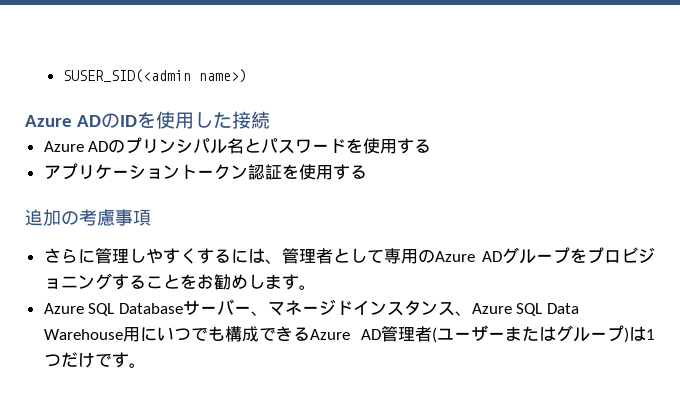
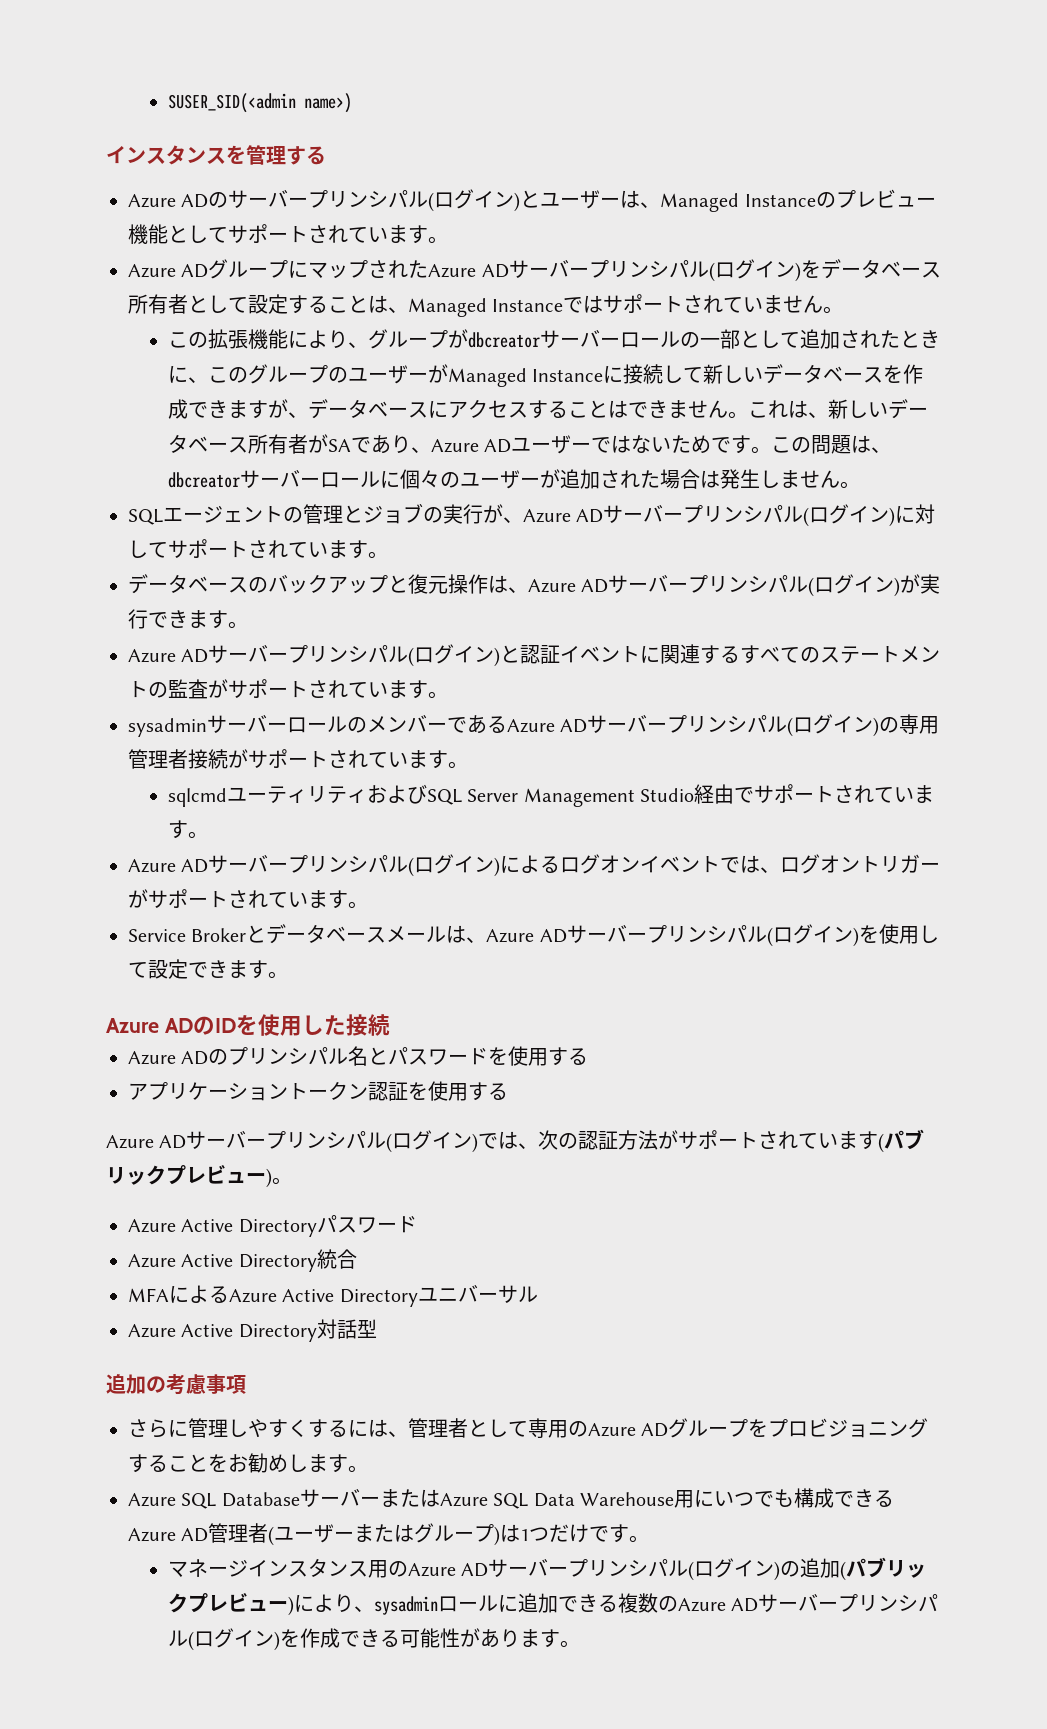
(248, 76) none -> [106,145,326,165] [128,189,936,212] [128,224,448,244] [128,259,941,282] [128,294,844,317] [167,329,940,349] [167,364,924,387] [167,399,928,419] [167,434,892,454] [167,469,860,489] [128,503,936,527] [128,539,388,559] [128,574,941,597] [128,609,248,629] [128,644,941,667] [128,679,448,699] [128,714,940,737] [128,749,468,769] [167,784,934,807] [167,820,208,839] [128,854,941,877] [128,889,368,909] [128,924,939,947] [128,959,288,979] // インスタンスを管理する // Azure ADのサーバープリンシパル(ログイン)とユーザーは、Managed Instanceのプレビュー機能としてサポートされています。 // Azure ADグループにマップされたAzure ADサーバープリンシパル(ログイン)をデータベース所有者として設定することは、Managed Instanceではサポートされていません。 // この拡張機能により、グループがdbcreatorサーバーロールの一部として追加されたときに、このグループのユーザーがManaged Instanceに接続して新しいデータベースを作成できますが、データベースにアクセスすることはできません。これは、新しいデータベース所有者がSAであり、Azure ADユーザーではないためです。この問題は、dbcreatorサーバーロールに個々のユーザーが追加された場合は発生しません。 // SQLエージェントの管理とジョブの実行が、Azure ADサーバープリンシパル(ログイン)に対してサポートされています。 // データベースのバックアップと復元操作は、Azure ADサーバープリンシパル(ログイン)が実行できます。 // Azure ADサーバープリンシパル(ログイン)と認証イベントに関連するすべてのステートメントの監査がサポートされています。 // sysadminサーバーロールのメンバーであるAzure ADサーバープリンシパル(ログイン)の専用管理者接続がサポートされています。 // sqlcmdユーティリティおよびSQL Server Management Studio経由でサポートされています。 // Azure ADサーバープリンシパル(ログイン)によるログオンイベントでは、ログオントリガーがサポートされています。 // Service Brokerとデータベースメールは、Azure ADサーバープリンシパル(ログイン)を使用して設定できます。
(367, 172) none -> [106,1129,925,1153] [106,1165,292,1188] [128,1215,417,1237] [128,1249,357,1272] [128,1285,538,1307] [128,1319,377,1342] // Azure ADサーバープリンシパル(ログイン)では、次の認証方法がサポートされています(パブリックプレビュー)。 // Azure Active Directoryパスワード // Azure Active Directory統合 // MFAによるAzure Active Directoryユニバーサル // Azure Active Directory対話型
[250,299,472,316] 、マネージドインスタンス、 -> [379,1489,440,1507] または
(146, 365) none -> [167,1557,927,1581] [167,1593,939,1616] [167,1628,580,1651] // マネージインスタンス用のAzure ADサーバープリンシパル(ログイン)の追加(パブリックプレビュー)により、sysadminロールに追加できる複数のAzure ADサーバープリンシパル(ログイン)を作成できる可能性があります。

